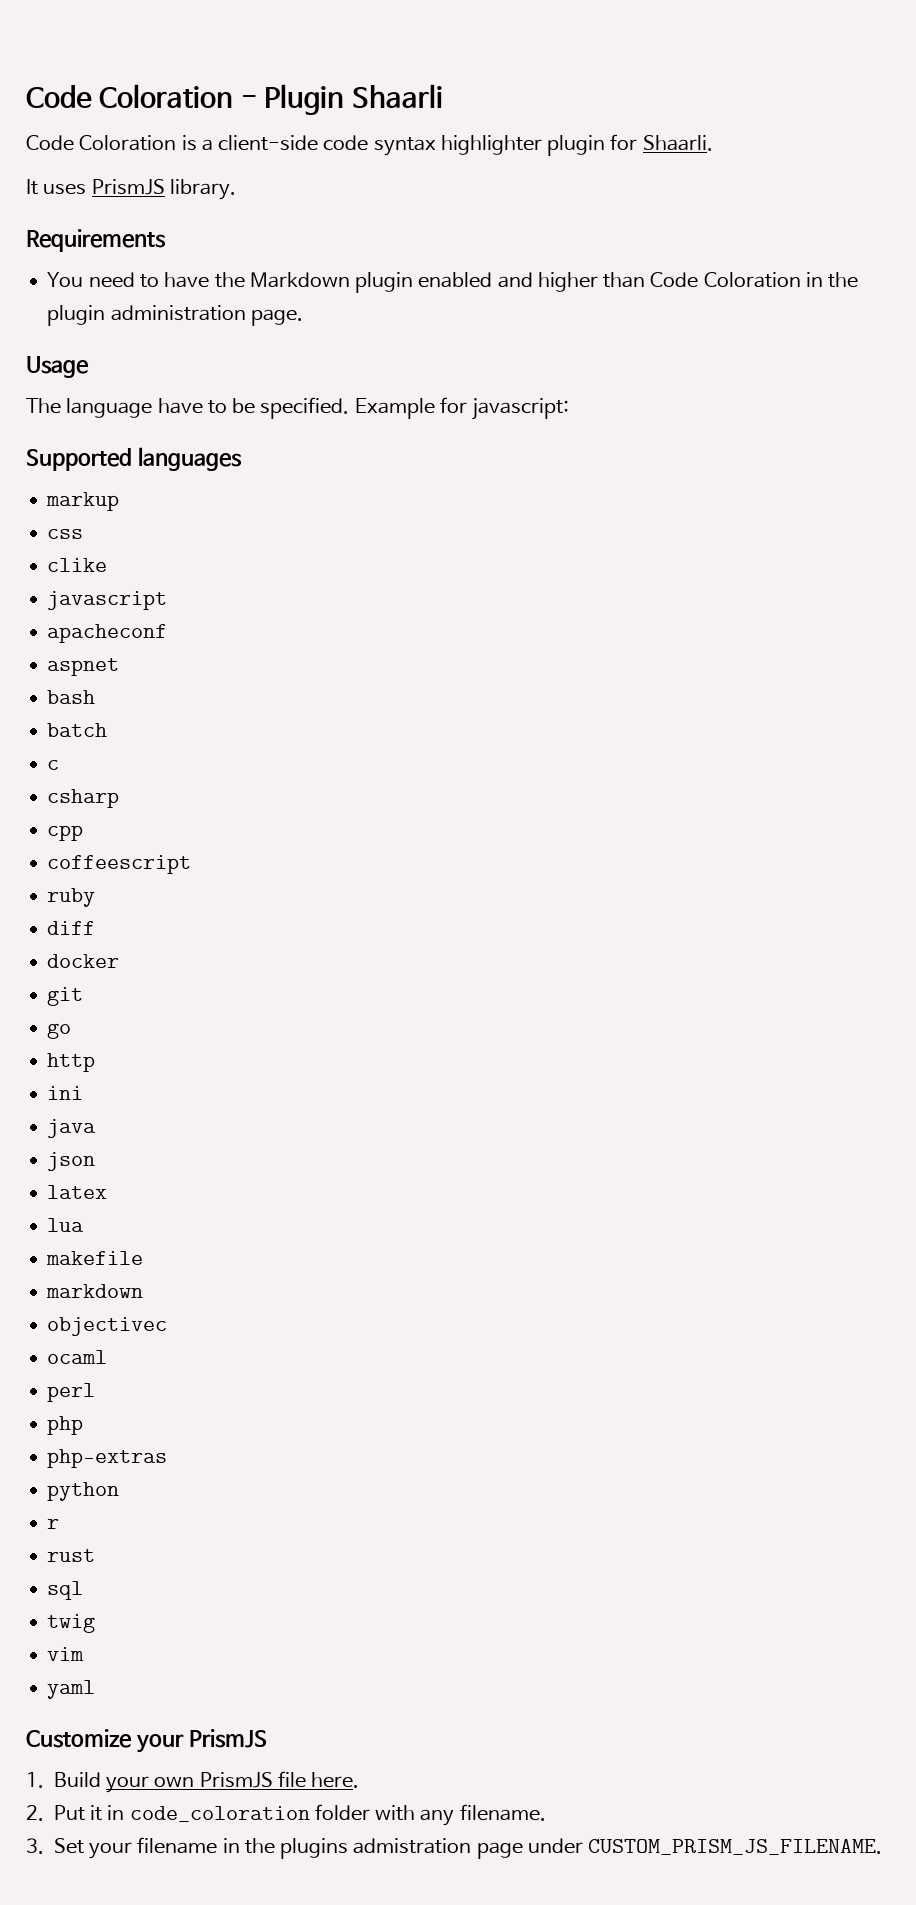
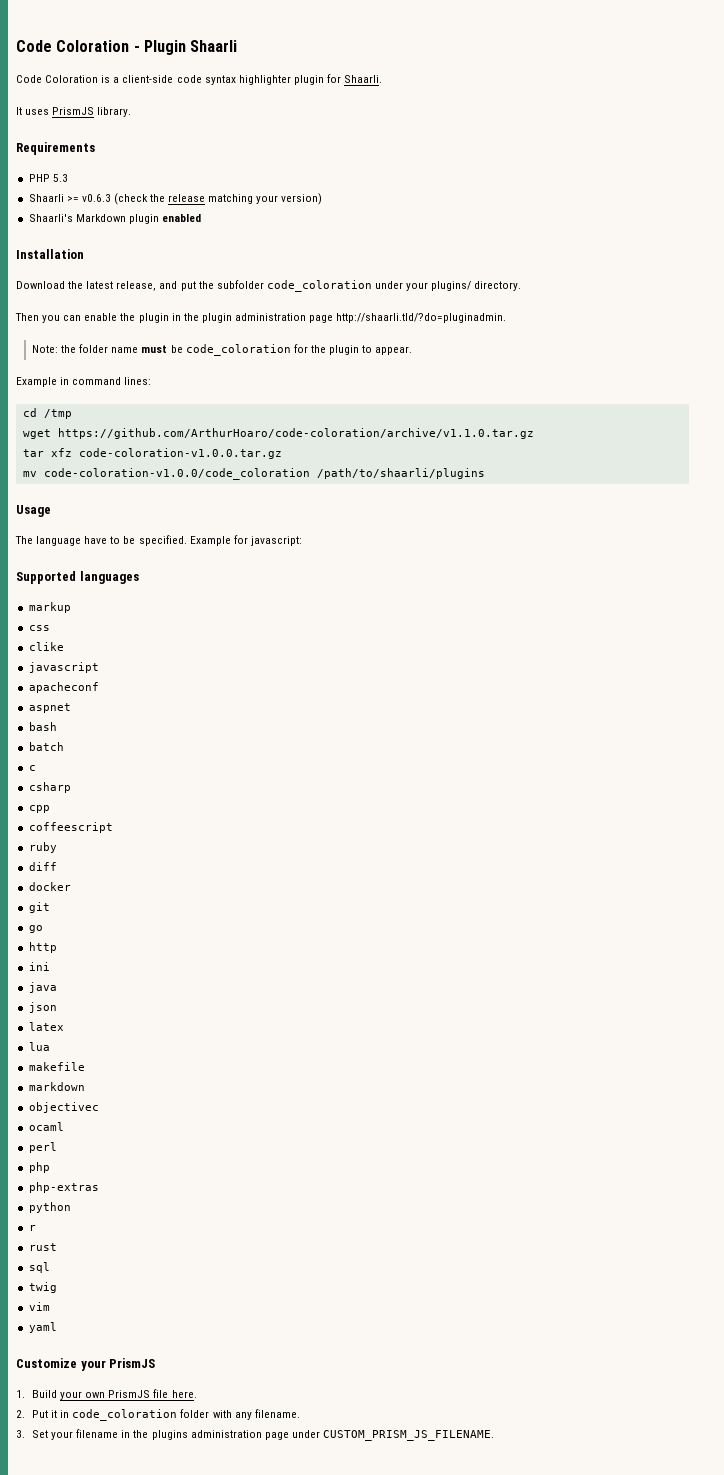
[47,272,859,293] [47,305,303,326] You need to have the Markdown plugin enabled and higher than Code Coloration in the plugin administration page. -> [28,174,68,182] [28,193,323,205] [28,214,201,224] [16,249,84,259] [16,280,522,292] [15,313,507,323] [32,344,413,356] [16,377,152,387] [22,408,72,419] [22,428,534,439] [22,448,282,459] [22,468,485,480] PHP 5.3 // Shaarli >= v0.6.3 (check the release matching your version) // Shaarli's Markdown plugin enabled // Installation // Download the latest release, and put the subfolder code_coloration under your plugins/ directory. // Then you can enable the plugin in the plugin administration page http://shaarli.tld/?do=pluginadmin. // Note: the folder name must be code_coloration for the plugin to appear. // Example in command lines: // cd /tmp // wget https://github.com/ArthurHoaro/code-coloration/archive/v1.1.0.tar.gz // tar xfz code-coloration-v1.0.0.tar.gz // mv code-coloration-v1.0.0/code_coloration /path/to/shaarli/plugins
[353,1838,472,1854] admistration -> [190,1430,262,1438] administration

